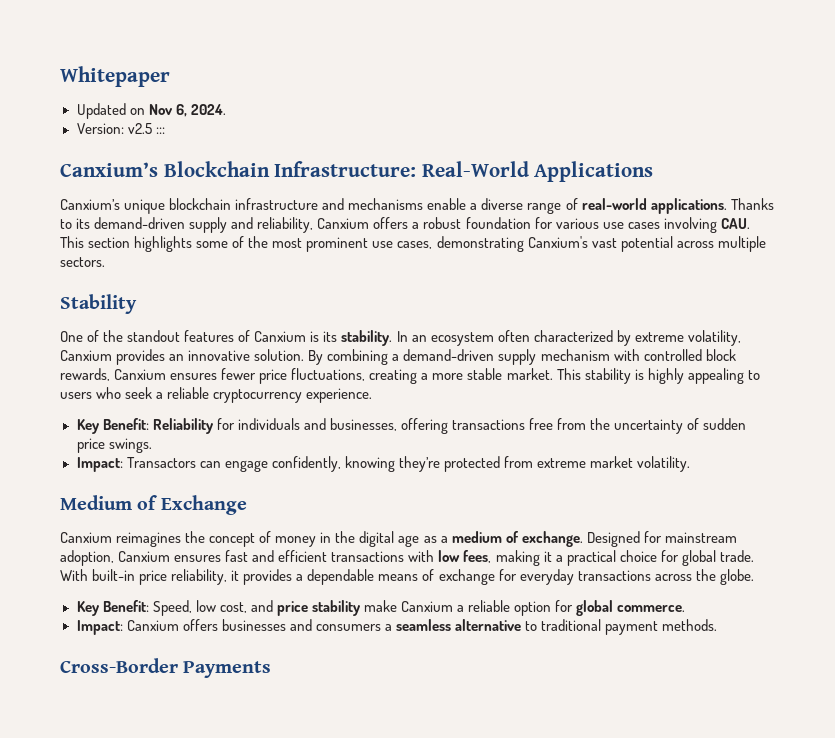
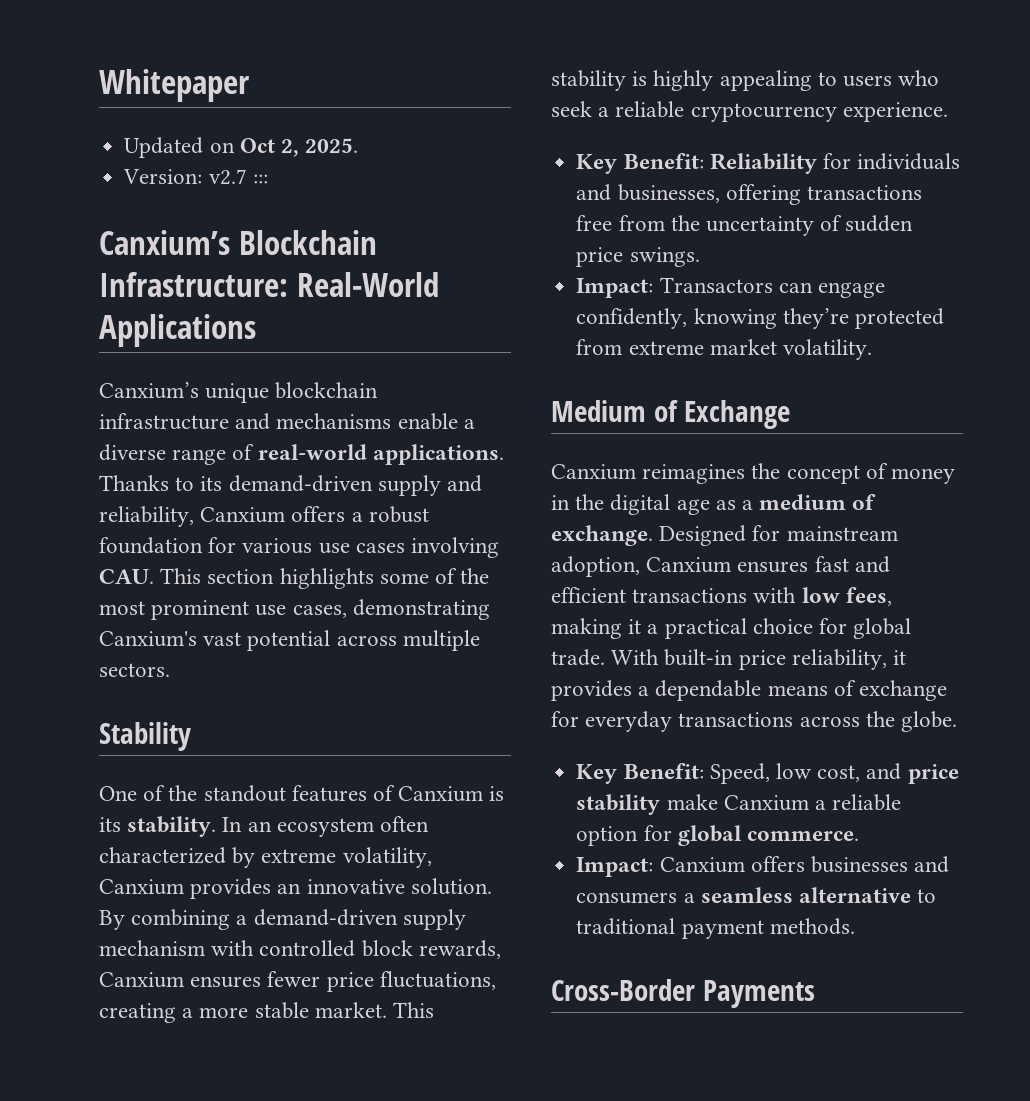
[148,104,226,117] Nov 6, 2024. -> [239,138,359,157] Oct 2, 2025.
[127,123,152,134] v2.5 -> [208,169,247,185] v2.7

